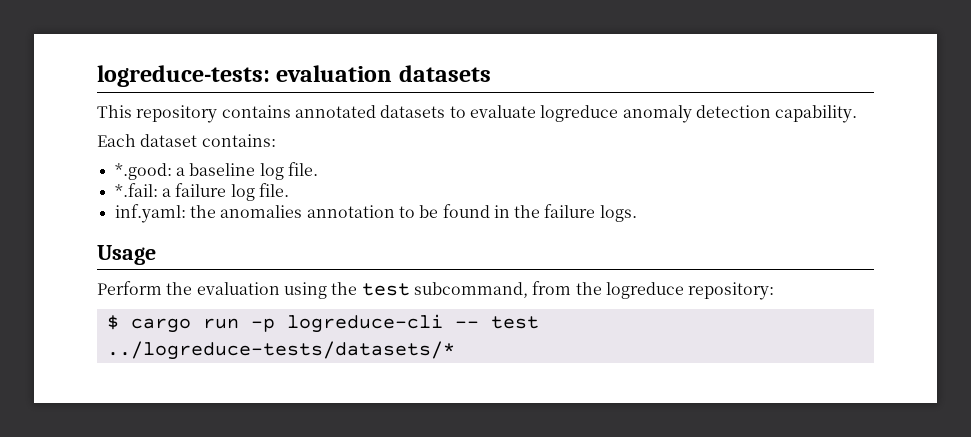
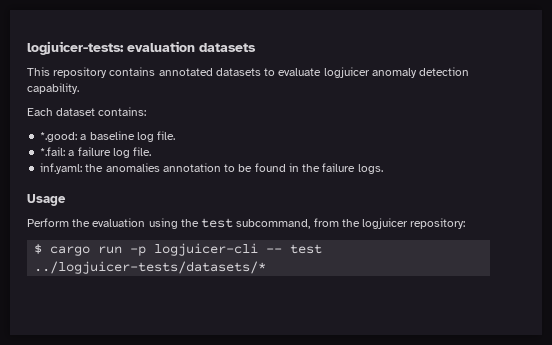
[97,65,270,87] logreduce-tests: -> [27,41,124,55] logjuicer-tests:
[540,105,619,122] logreduce -> [323,67,370,78] logjuicer
[605,282,684,299] logreduce -> [362,218,409,229] logjuicer
[286,314,443,333] logreduce-cli -> [154,243,259,256] logjuicer-cli
[106,341,455,360] ../logreduce-tests/datasets/* -> [34,261,267,274] ../logjuicer-tests/datasets/*

